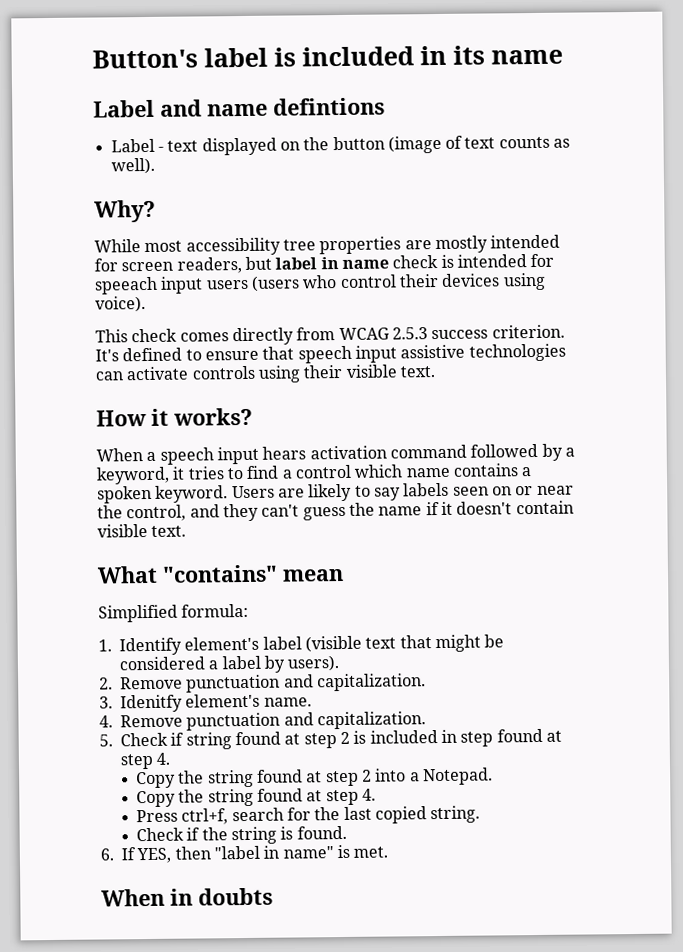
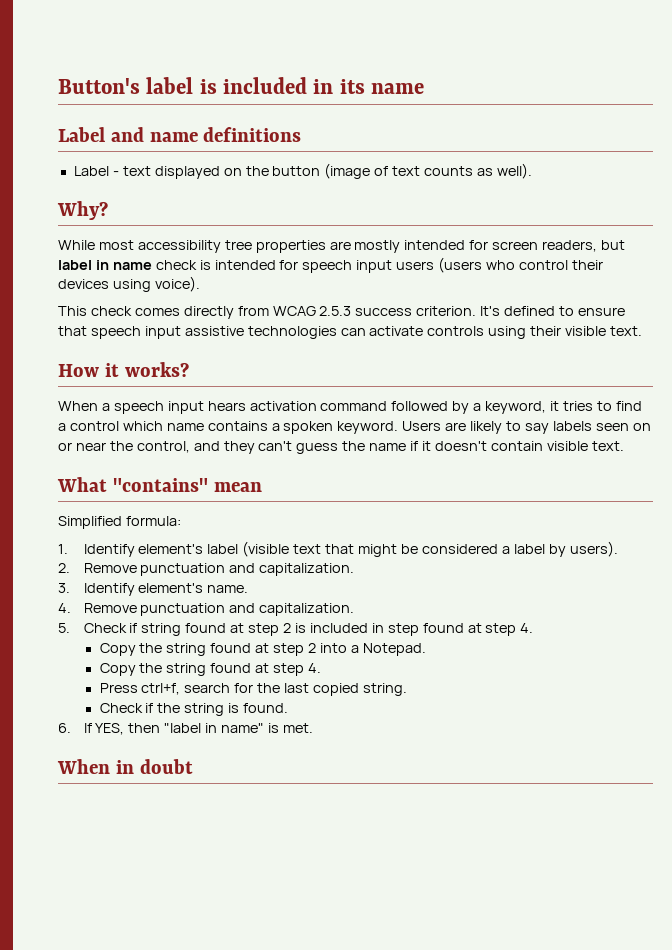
[273,97,385,116] defintions -> [203,127,302,142] definitions
[94,276,158,295] speeach -> [302,260,353,273] speech
[120,694,183,713] Idenitfy -> [83,583,135,596] Identify
[198,887,273,906] doubts -> [139,759,193,774] doubt

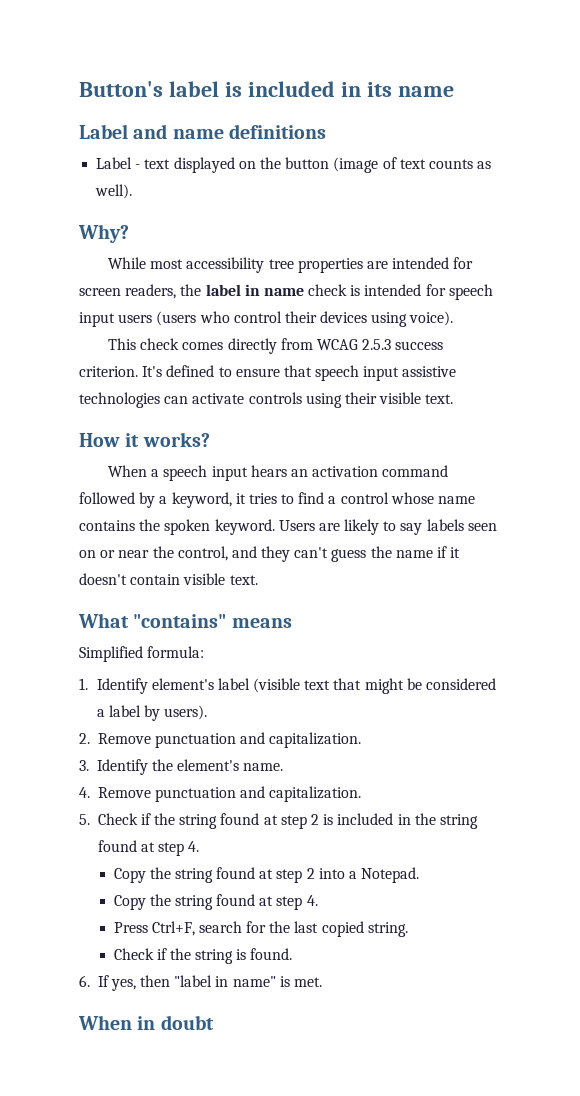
[354,240,401,253] mostly -> (388, 265) none
[601,240,626,250] but -> [180,284,202,296] the
(246, 406) none -> [290,469,308,477] an
[122,421,163,431] which -> [390,492,434,504] whose
[271,423,280,431] a -> [139,519,161,531] the
[213,482,262,492] mean -> [231,618,292,628] means
(135, 589) none -> [151,759,173,771] the
(138, 628) none -> [154,813,176,825] the
[387,623,419,636] step -> [414,813,478,829] the string
[141,683,181,695] ctrl+f, -> [151,921,195,936] Ctrl+F,
[95,723,125,735] YES, -> [110,979,136,991] yes,

